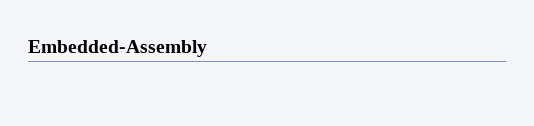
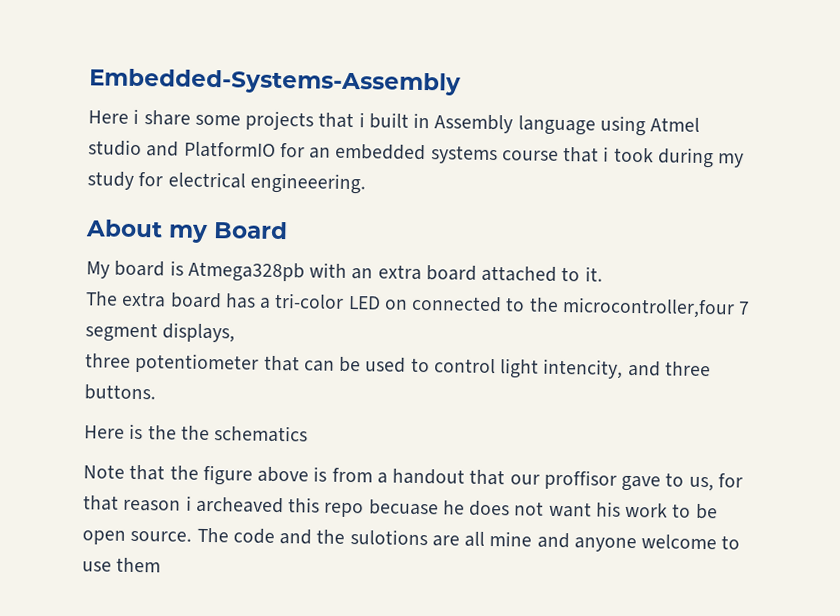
[28,40,207,57] Embedded-Assembly -> [89,68,461,96] [88,108,701,137] [88,139,745,169] [87,171,366,195] [85,219,288,243] [86,260,603,283] [86,291,751,319] [85,322,236,343] [85,352,711,379] [84,384,156,401] [84,423,309,443] [83,464,743,492] [83,495,718,520] [82,527,741,553] [82,557,162,573] Embedded-Systems-Assembly // Here i share some projects that i built in Assembly language using Atmel studio and PlatformIO for an embedded systems course that i took during my study for electrical engineeering. // About my Board // My board is Atmega328pb with an extra board attached to it. // The extra board has a tri-color LED on connected to the microcontroller,four 7 segment displays, // three potentiometer that can be used to control light intencity, and three buttons. // Here is the the schematics // Note that the figure above is from a handout that our proffisor gave to us, for that reason i archeaved this repo becuase he does not want his work to be open source. The code and the sulotions are all mine and anyone welcome to use them

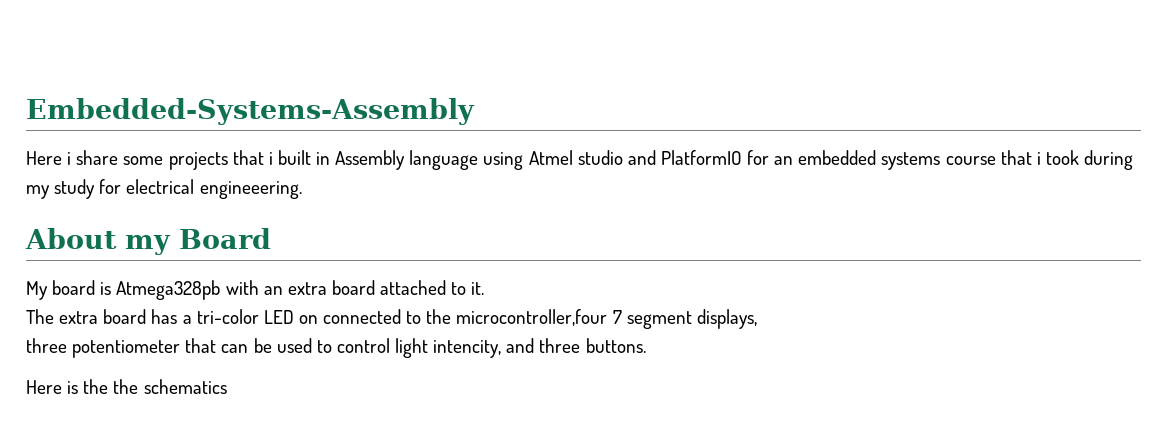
[83,464,743,492] [83,495,718,520] [82,527,741,553] [82,557,162,573] // Note that the figure above is from a handout that our proffisor gave to us, for that reason i archeaved this repo becuase he does not want his work to be open source. The code and the sulotions are all mine and anyone welcome to use them -> (227, 386) none

